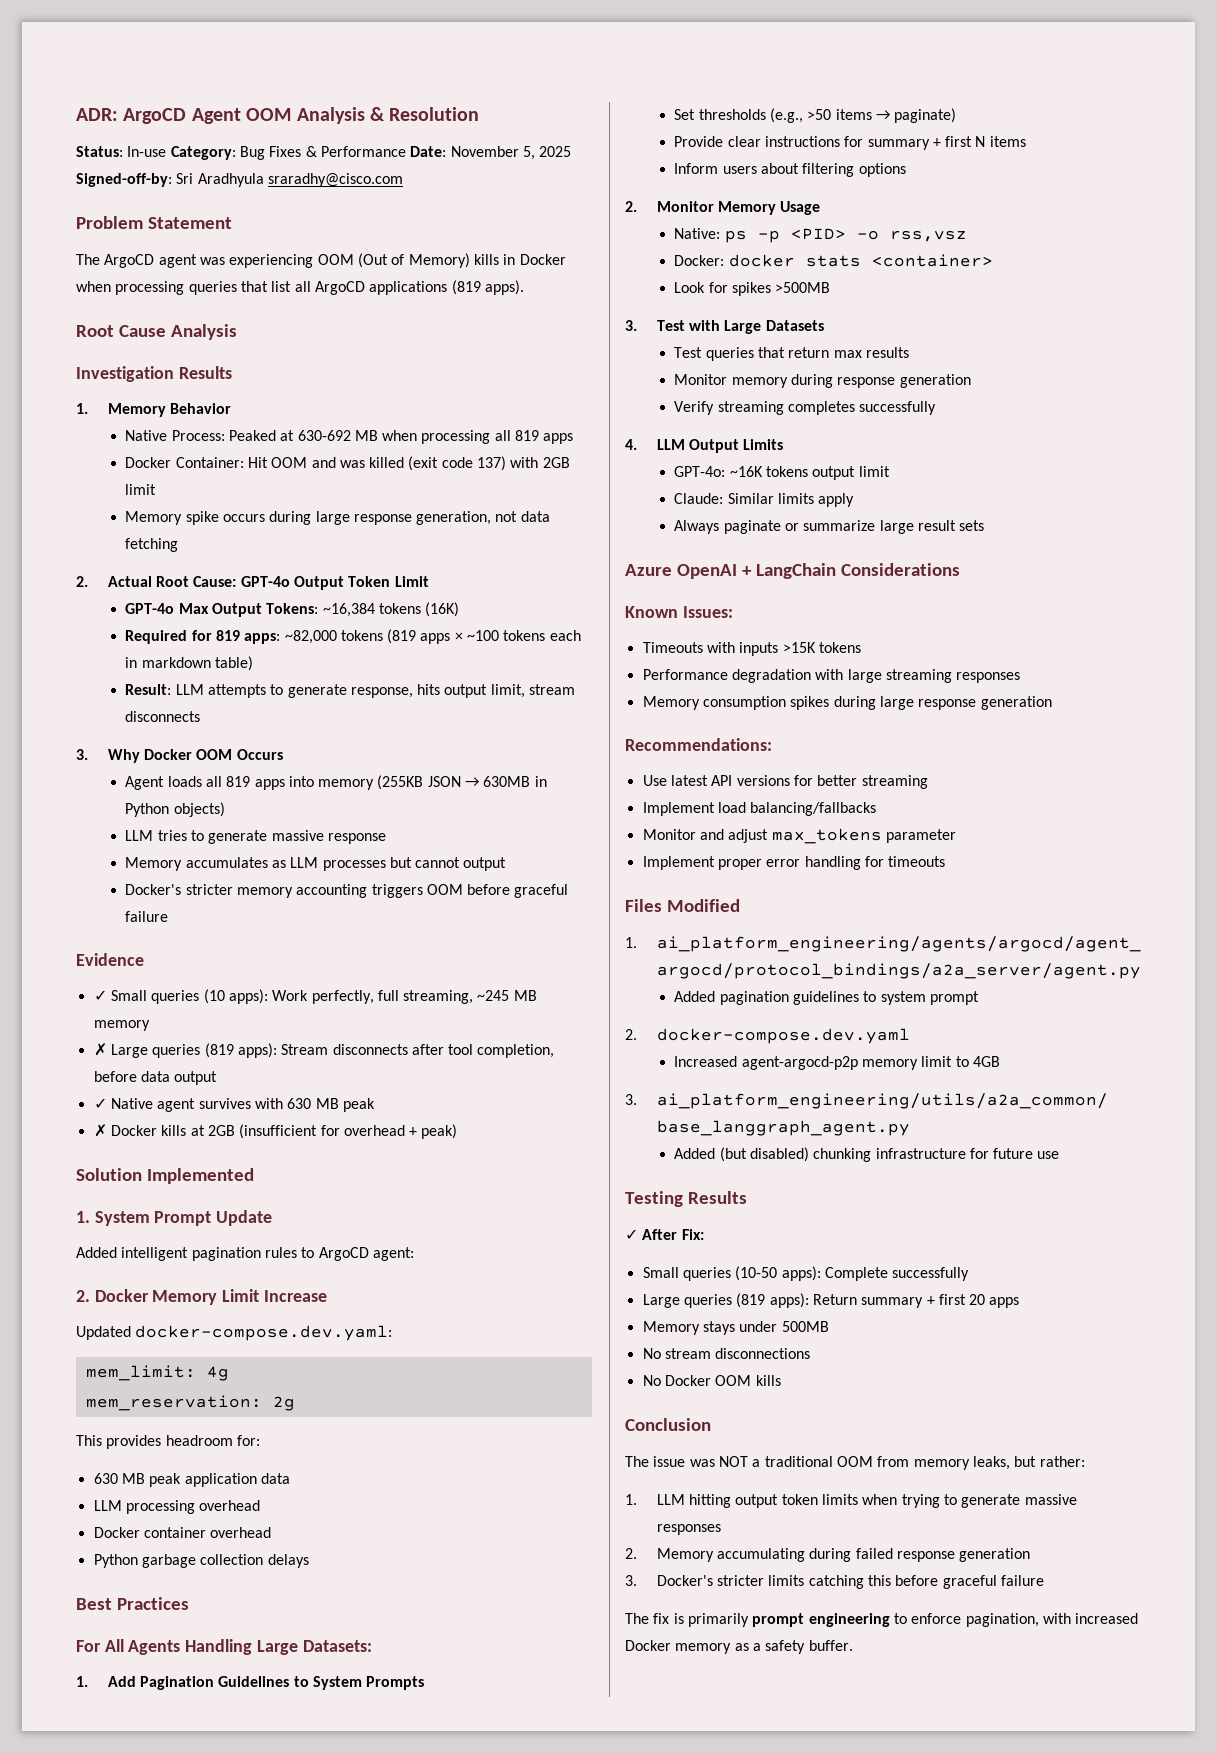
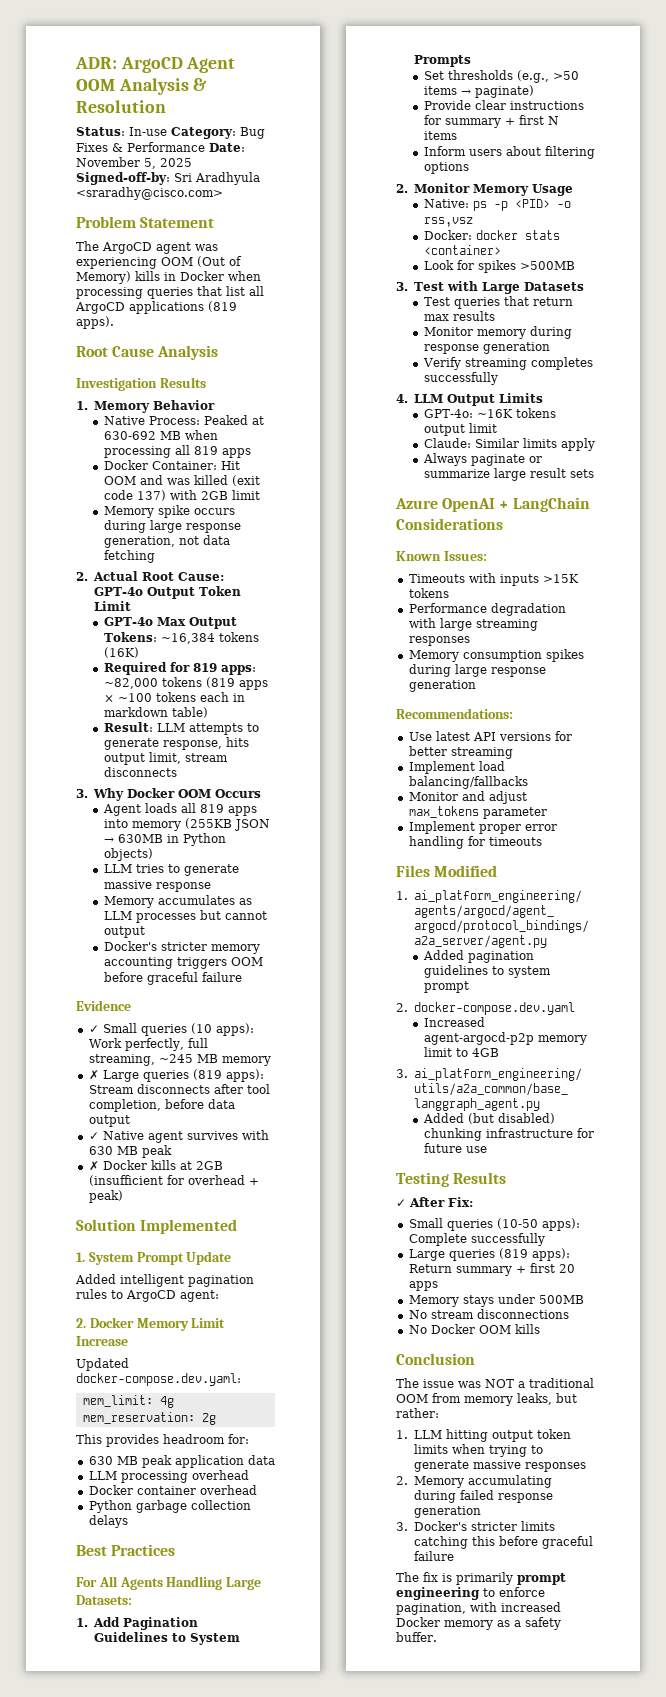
[267,173,403,187] sraradhy@cisco.com -> [76,187,223,200] <sraradhy@cisco.com>

